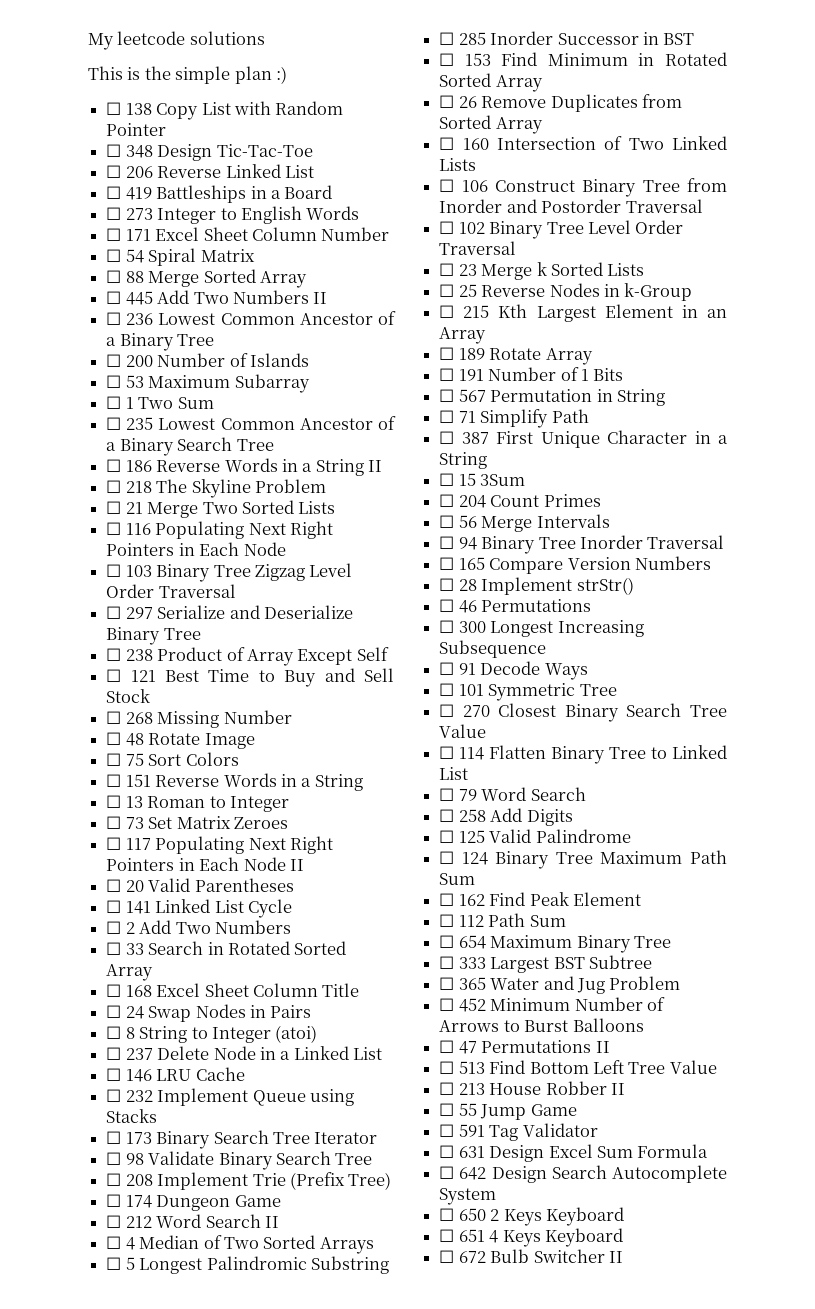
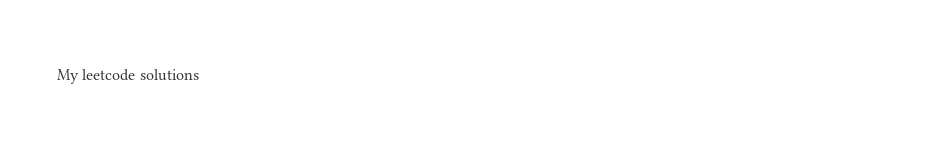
[88,66,288,84] [106,101,344,120] [106,123,167,136] [106,144,313,161] [106,164,314,178] [106,185,333,203] [106,206,360,224] [106,227,390,241] [106,248,255,266] [106,269,307,288] [106,290,328,305] [106,311,397,325] [106,333,215,351] [106,353,309,367] [106,374,310,393] [106,396,214,409] [106,416,397,430] [106,437,274,456] [106,458,383,476] [106,479,326,498] [106,500,336,518] [106,521,333,539] [106,542,286,556] [106,563,353,582] [106,584,236,598] [106,605,353,619] [106,627,201,645] [106,647,389,666] [106,668,394,687] [106,689,151,703] [106,710,292,728] [106,732,255,749] [106,752,239,766] [106,773,363,791] [106,795,289,812] [106,816,288,829] [106,836,333,854] [106,857,304,871] [106,878,294,892] [106,899,292,918] [106,920,291,934] [106,941,347,955] [106,964,154,981] [106,983,360,997] [106,1004,312,1022] [106,1025,318,1043] [106,1046,383,1060] [106,1067,245,1082] [106,1088,354,1106] [106,1109,158,1123] [106,1130,378,1149] [106,1151,373,1170] [106,1172,392,1190] [106,1194,281,1211] [106,1214,279,1228] [106,1235,374,1254] [106,1256,389,1274] [439,31,695,45] [439,52,727,66] [439,73,543,92] [439,94,682,112] [439,115,543,134] [439,136,727,150] [439,158,477,171] [439,178,727,197] [439,199,703,213] [439,220,684,239] [439,241,517,255] [439,262,645,280] [439,283,693,301] [439,304,727,322] [439,327,487,344] [439,347,593,365] [439,367,624,381] [439,389,665,406] [439,409,589,428] [439,430,728,448] [439,452,488,469] [439,473,526,486] [439,494,601,508] [439,514,610,532] [439,535,725,554] [439,556,711,574] [439,577,634,595] [439,599,592,613] [439,620,644,637] [439,640,547,658] [439,661,588,680] [439,683,617,701] [439,703,727,722] [439,724,487,738] [439,745,727,764] [439,767,469,780] [439,787,586,801] [439,808,573,826] [439,829,631,843] [439,850,727,869] [439,873,476,885] [439,892,641,906] [439,913,566,927] [439,935,671,953] [439,955,652,973] [439,976,681,994] [439,997,665,1012] [439,1018,644,1032] [439,1040,610,1054] [439,1060,717,1074] [439,1081,625,1095] [439,1103,577,1120] [439,1123,598,1141] [439,1144,709,1162] [439,1165,727,1183] [439,1188,497,1205] [439,1207,624,1226] [439,1228,623,1247] [439,1249,623,1263] // This is the simple plan :) // ☐ 138 Copy List with Random Pointer // ☐ 348 Design Tic-Tac-Toe // ☐ 206 Reverse Linked List // ☐ 419 Battleships in a Board // ☐ 273 Integer to English Words // ☐ 171 Excel Sheet Column Number // ☐ 54 Spiral Matrix // ☐ 88 Merge Sorted Array // ☐ 445 Add Two Numbers II // ☐ 236 Lowest Common Ancestor of a Binary Tree // ☐ 200 Number of Islands // ☐ 53 Maximum Subarray // ☐ 1 Two Sum // ☐ 235 Lowest Common Ancestor of a Binary Search Tree // ☐ 186 Reverse Words in a String II // ☐ 218 The Skyline Problem // ☐ 21 Merge Two Sorted Lists // ☐ 116 Populating Next Right Pointers in Each Node // ☐ 103 Binary Tree Zigzag Level Order Traversal // ☐ 297 Serialize and Deserialize Binary Tree // ☐ 238 Product of Array Except Self // ☐ 121 Best Time to Buy and Sell Stock // ☐ 268 Missing Number // ☐ 48 Rotate Image // ☐ 75 Sort Colors // ☐ 151 Reverse Words in a String // ☐ 13 Roman to Integer // ☐ 73 Set Matrix Zeroes // ☐ 117 Populating Next Right Pointers in Each Node II // ☐ 20 Valid Parentheses // ☐ 141 Linked List Cycle // ☐ 2 Add Two Numbers // ☐ 33 Search in Rotated Sorted Array // ☐ 168 Excel Sheet Column Title // ☐ 24 Swap Nodes in Pairs // ☐ 8 String to Integer (atoi) // ☐ 237 Delete Node in a Linked List // ☐ 146 LRU Cache // ☐ 232 Implement Queue using Stacks // ☐ 173 Binary Search Tree Iterator // ☐ 98 Validate Binary Search Tree // ☐ 208 Implement Trie (Prefix Tree) // ☐ 174 Dungeon Game // ☐ 212 Word Search II // ☐ 4 Median of Two Sorted Arrays // ☐ 5 Longest Palindromic Substring // ☐ 285 Inorder Successor in BST // ☐ 153 Find Minimum in Rotated Sorted Array // ☐ 26 Remove Duplicates from Sorted Array // ☐ 160 Intersection of Two Linked Lists // ☐ 106 Construct Binary Tree from Inorder and Postorder Traversal // ☐ 102 Binary Tree Level Order Traversal // ☐ 23 Merge k Sorted Lists // ☐ 25 Reverse Nodes in k-Group // ☐ 215 Kth Largest Element in an Array // ☐ 189 Rotate Array // ☐ 191 Number of 1 Bits // ☐ 567 Permutation in String // ☐ 71 Simplify Path // ☐ 387 First Unique Character in a String // ☐ 15 3Sum // ☐ 204 Count Primes // ☐ 56 Merge Intervals // ☐ 94 Binary Tree Inorder Traversal // ☐ 165 Compare Version Numbers // ☐ 28 Implement strStr() // ☐ 46 Permutations // ☐ 300 Longest Increasing Subsequence // ☐ 91 Decode Ways // ☐ 101 Symmetric Tree // ☐ 270 Closest Binary Search Tree Value // ☐ 114 Flatten Binary Tree to Linked List // ☐ 79 Word Search // ☐ 258 Add Digits // ☐ 125 Valid Palindrome // ☐ 124 Binary Tree Maximum Path Sum // ☐ 162 Find Peak Element // ☐ 112 Path Sum // ☐ 654 Maximum Binary Tree // ☐ 333 Largest BST Subtree // ☐ 365 Water and Jug Problem // ☐ 452 Minimum Number of Arrows to Burst Balloons // ☐ 47 Permutations II // ☐ 513 Find Bottom Left Tree Value // ☐ 213 House Robber II // ☐ 55 Jump Game // ☐ 591 Tag Validator // ☐ 631 Design Excel Sum Formula // ☐ 642 Design Search Autocomplete System // ☐ 650 2 Keys Keyboard // ☐ 651 4 Keys Keyboard // ☐ 672 Bulb Switcher II -> (199, 75) none

